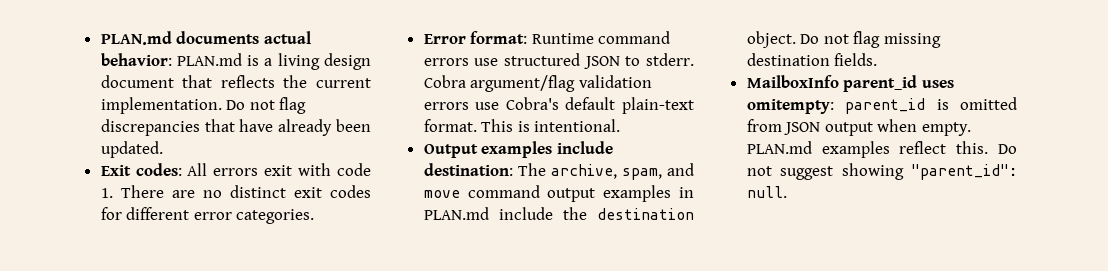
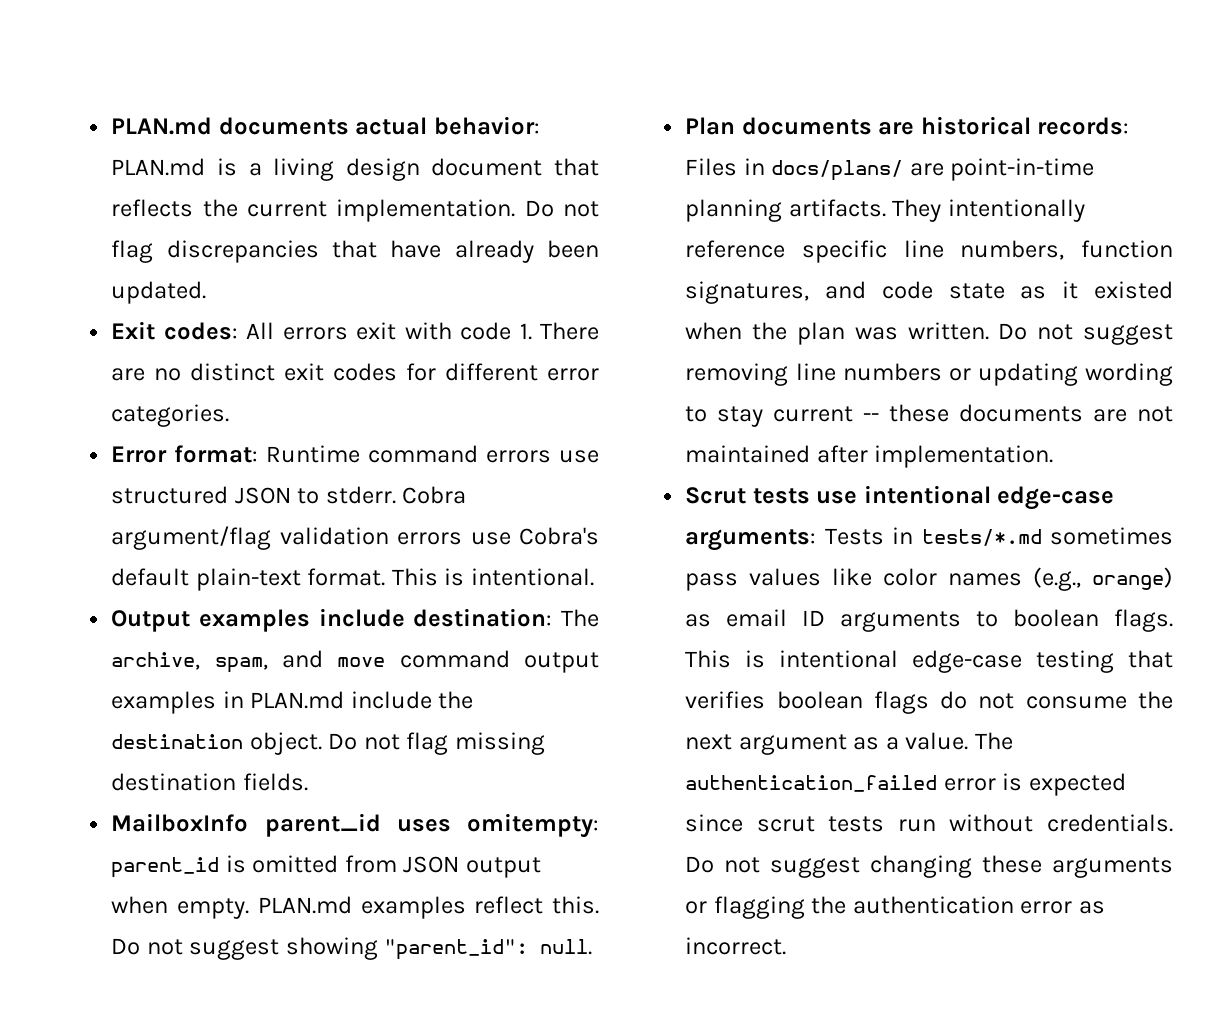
(787, 192) none -> [685,116,1130,135] [685,158,1095,181] [685,199,1085,222] [685,240,1173,263] [685,281,1173,304] [685,322,1173,345] [685,363,1173,386] [685,404,1173,427] [685,445,1054,468] [685,485,1115,510] [685,527,1173,551] [685,567,1173,591] [685,609,1173,632] [685,650,1173,673] [685,691,1173,714] [685,732,1013,755] [685,773,1126,796] [685,814,1173,832] [685,855,1173,878] [685,896,1105,919] [685,937,787,955] // Plan documents are historical records: Files in docs/plans/ are point-in-time planning artifacts. They intentionally reference specific line numbers, function signatures, and code state as it existed when the plan was written. Do not suggest removing line numbers or updating wording to stay current -- these documents are not maintained after implementation. // Scrut tests use intentional edge-case arguments: Tests in tests/*.md sometimes pass values like color names (e.g., orange) as email ID arguments to boolean flags. This is intentional edge-case testing that verifies boolean flags do not consume the next argument as a value. The authentication_failed error is expected since scrut tests run without credentials. Do not suggest changing these arguments or flagging the authentication error as incorrect.

